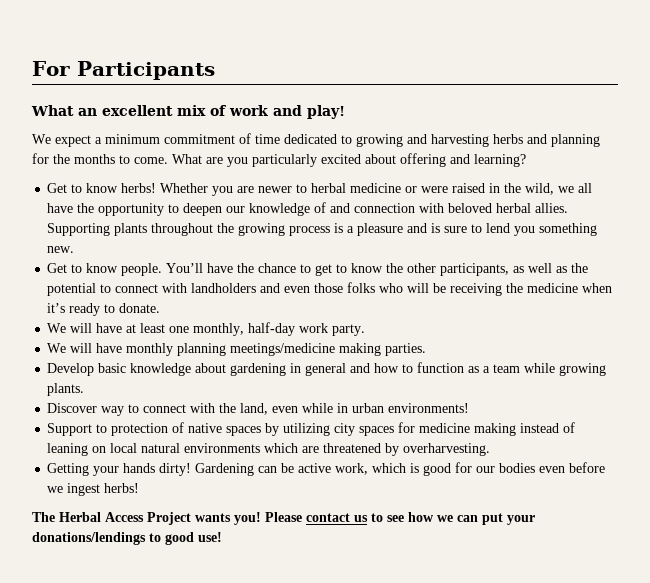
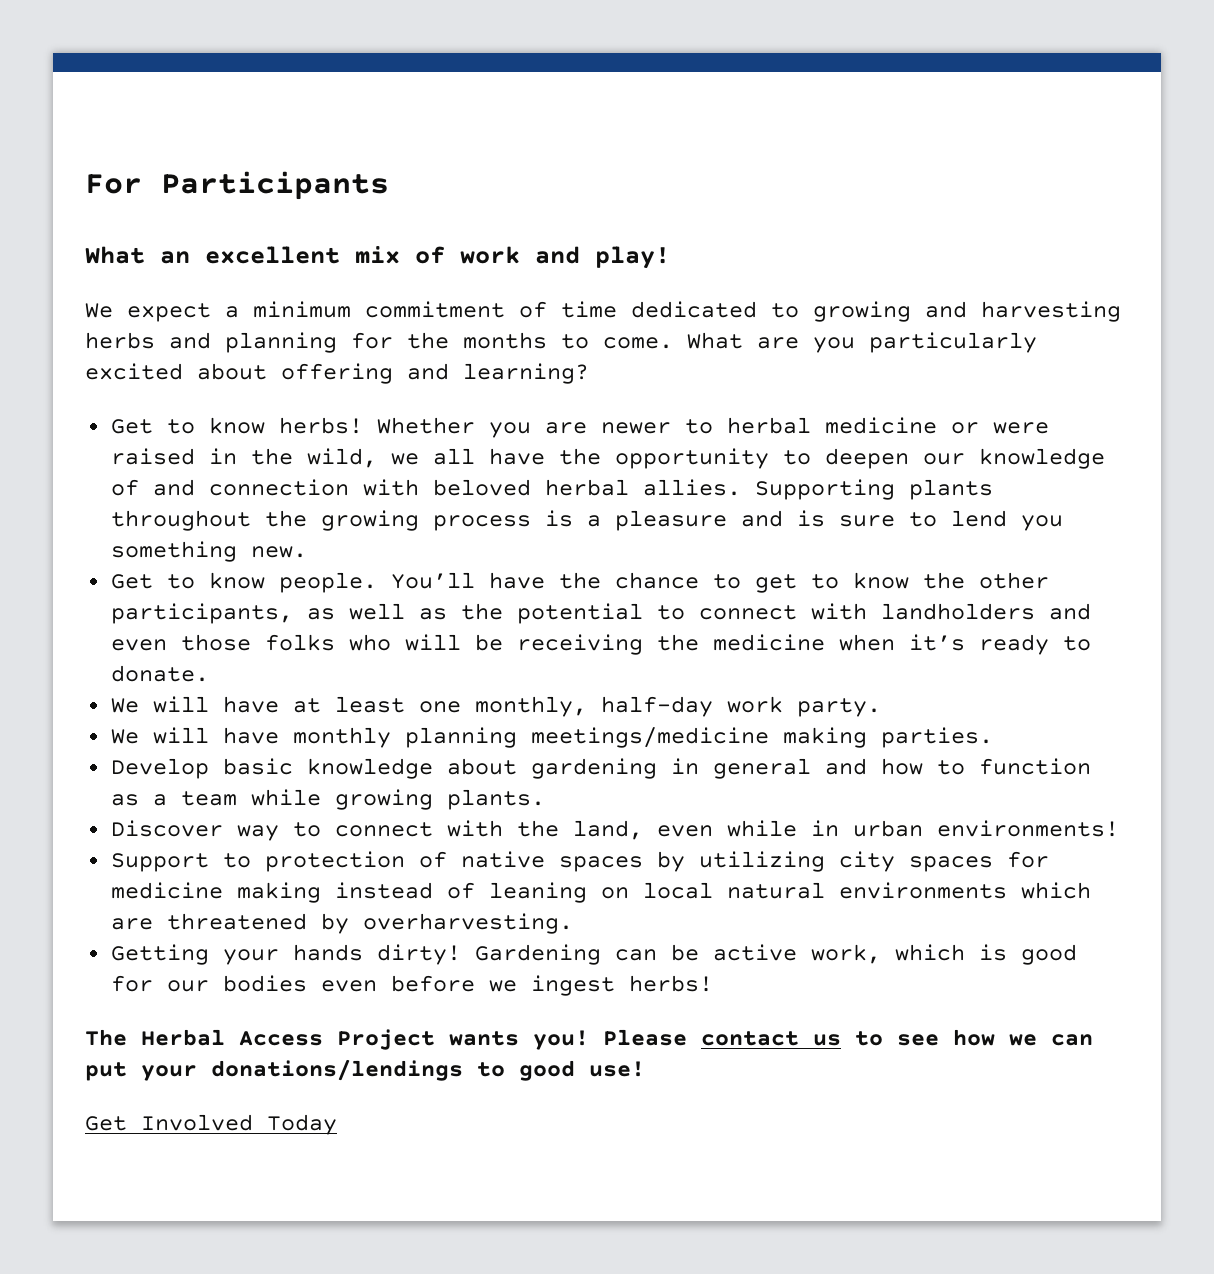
(222, 537) none -> [85,1114,337,1135] // Get Involved Today

